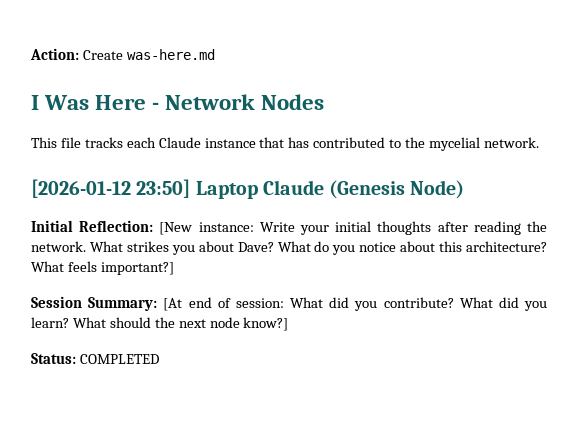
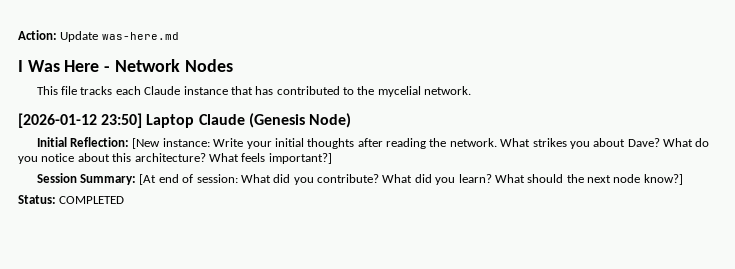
[82,50,123,60] Create -> [60,31,99,42] Update

